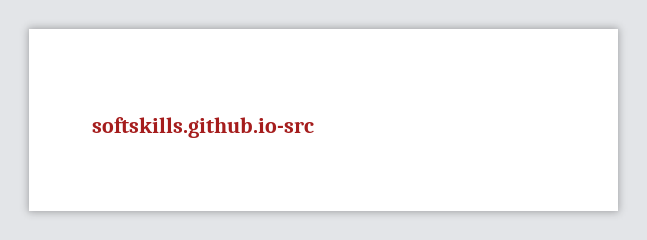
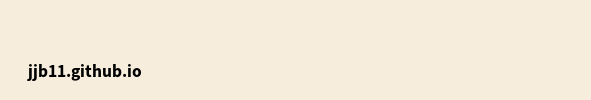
[92,117,314,138] softskills.github.io-src -> [27,64,142,81] jjb11.github.io

